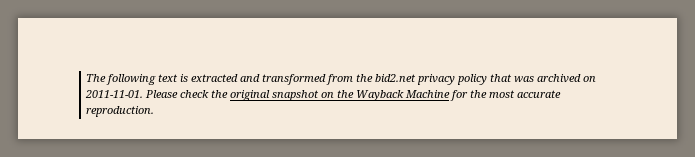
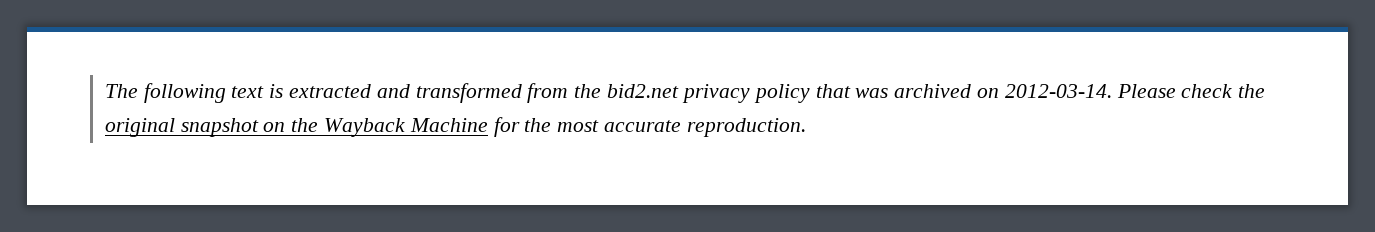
[85,90,144,98] 2011-11-01. -> [1004,84,1112,98] 2012-03-14.

